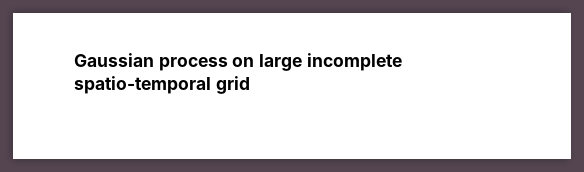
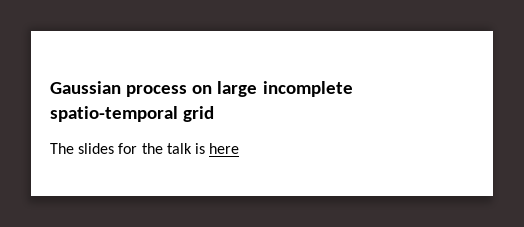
(250, 85) none -> [50,143,240,154] // The slides for the talk is here

